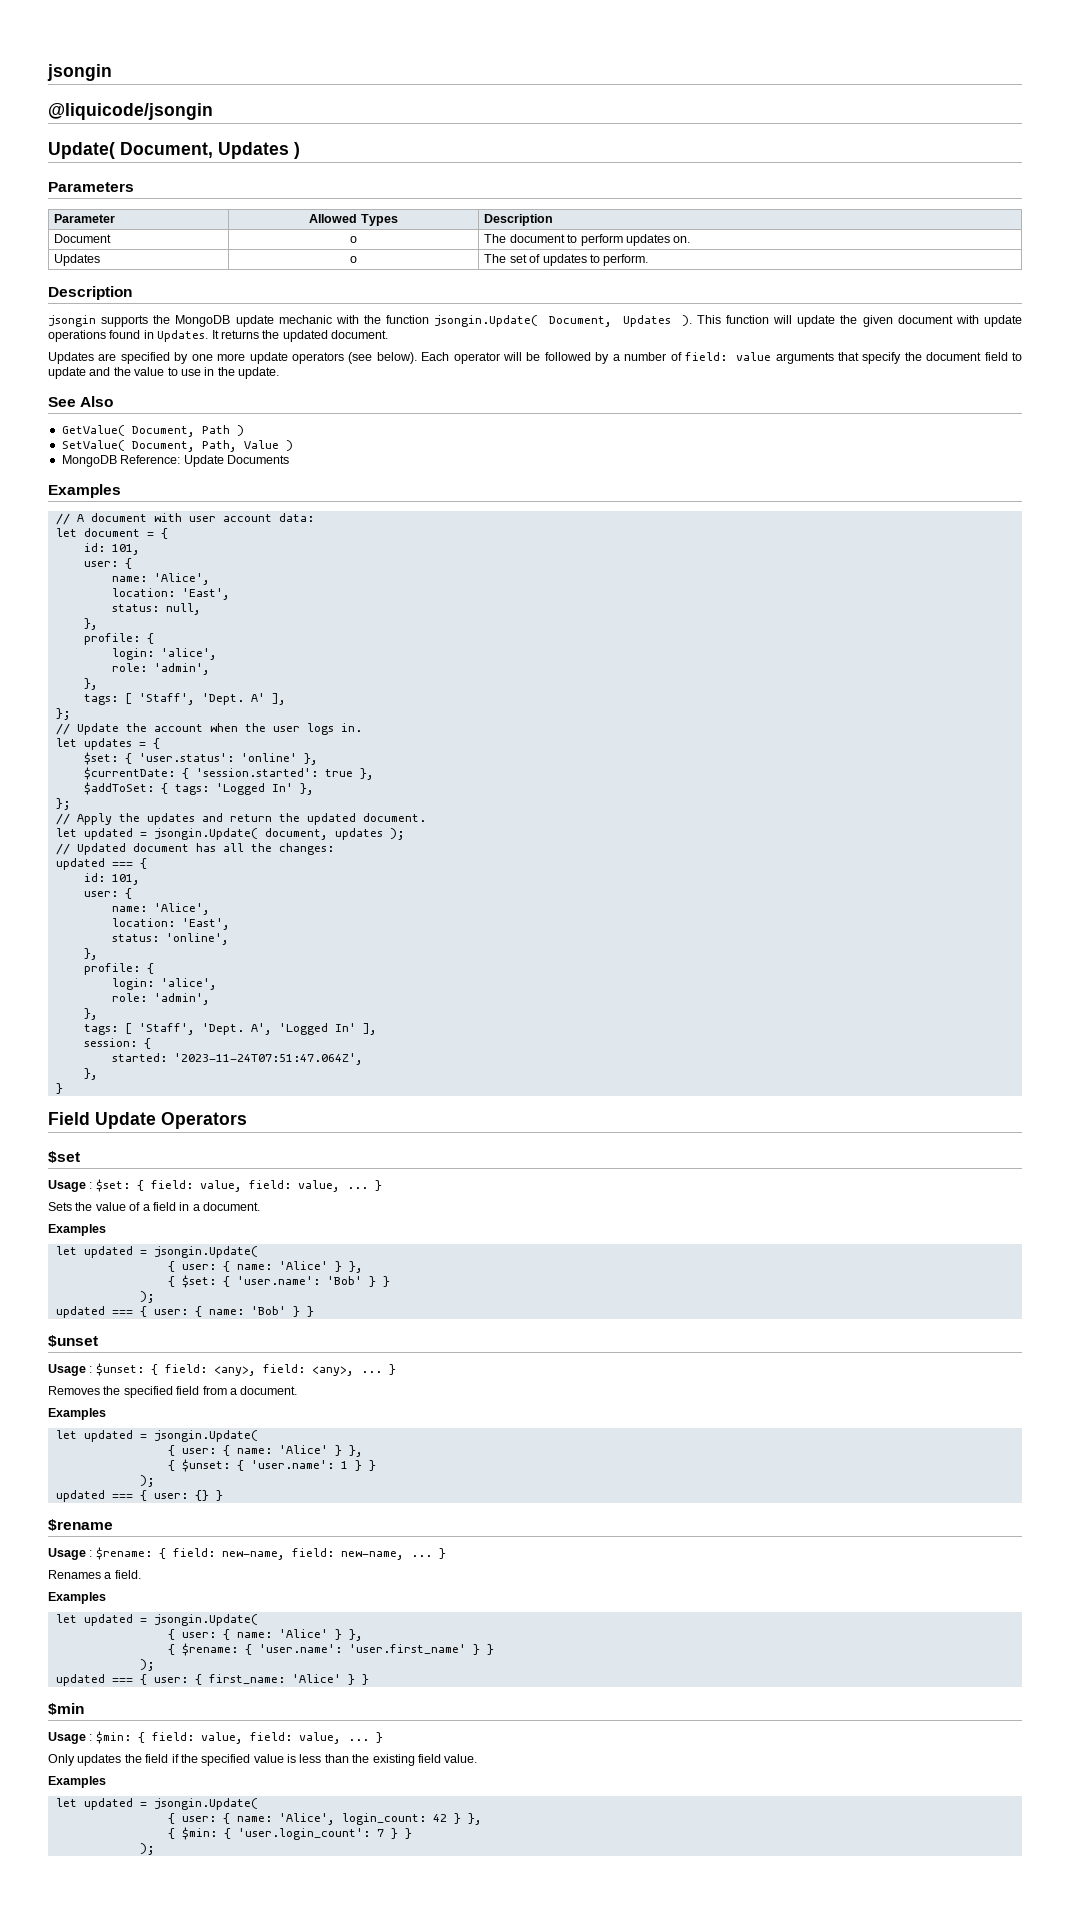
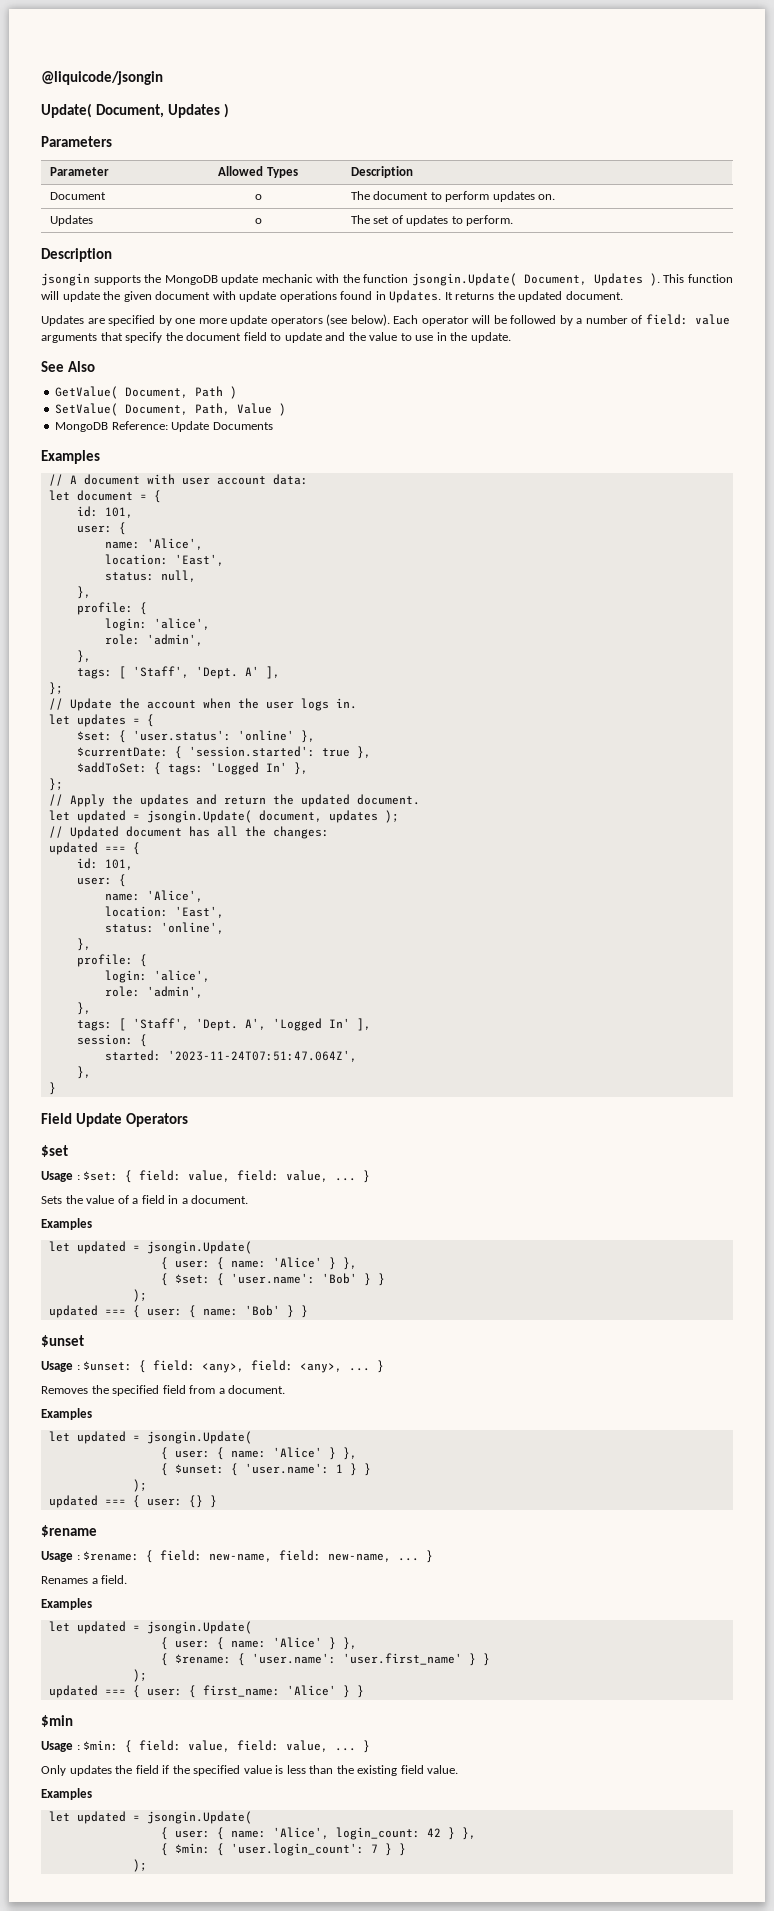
[47,64,112,81] jsongin // -> (41, 78) none

